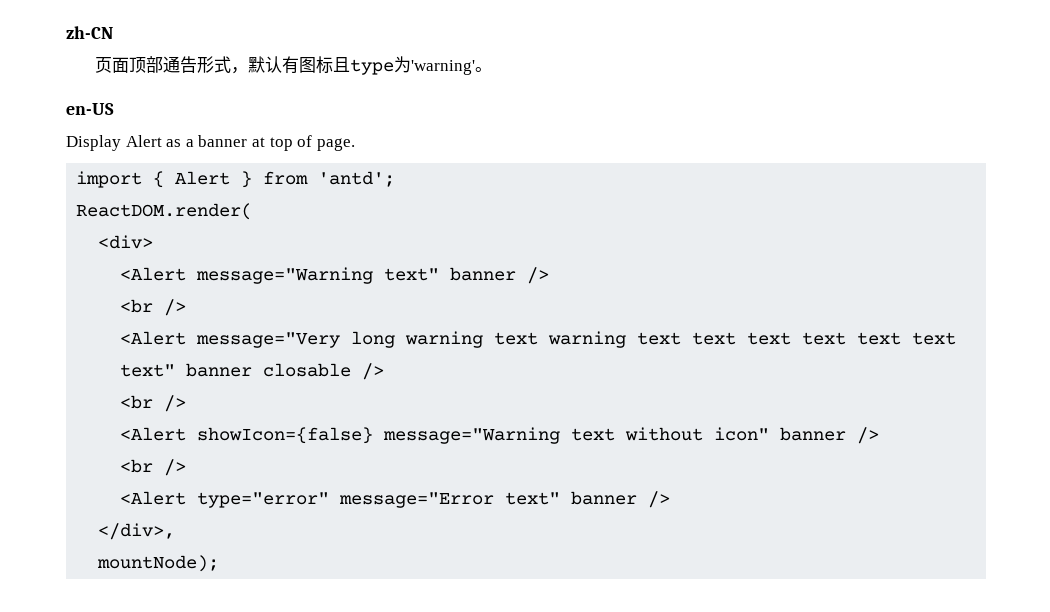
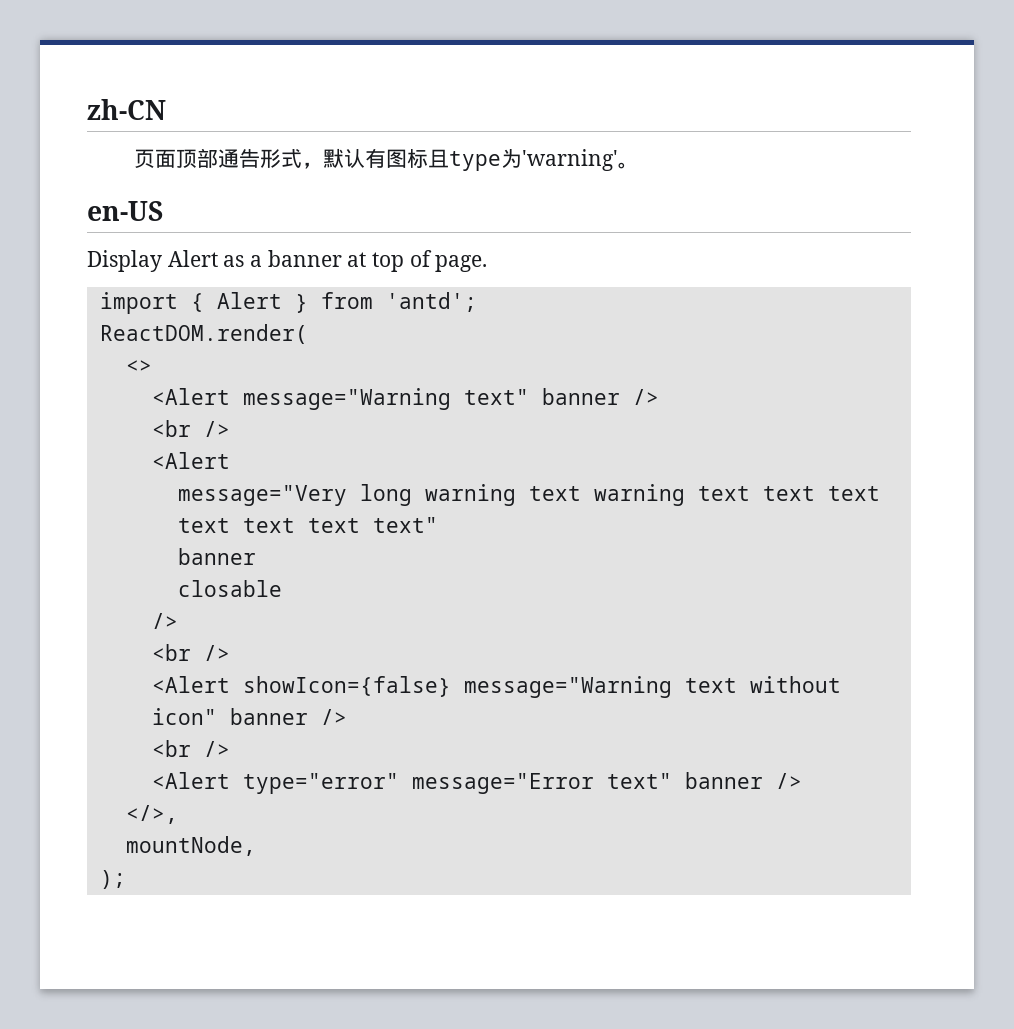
[98,235,154,249] <div> -> [125,360,152,373] <>
(187, 338) none -> (230, 460) //
[186,363,253,377] banner -> [177,548,256,565] // banner //
(352, 370) none -> (282, 588) //
[98,523,176,540] [97,555,220,572] </div>, // mountNode); -> [125,805,178,824] [125,836,256,856] [99,870,126,889] </>, // mountNode, // );

